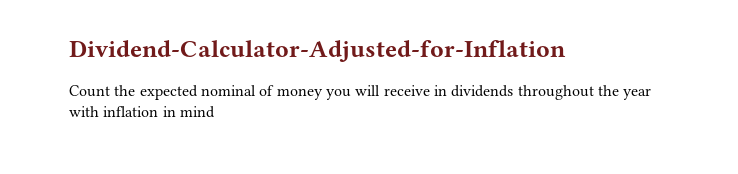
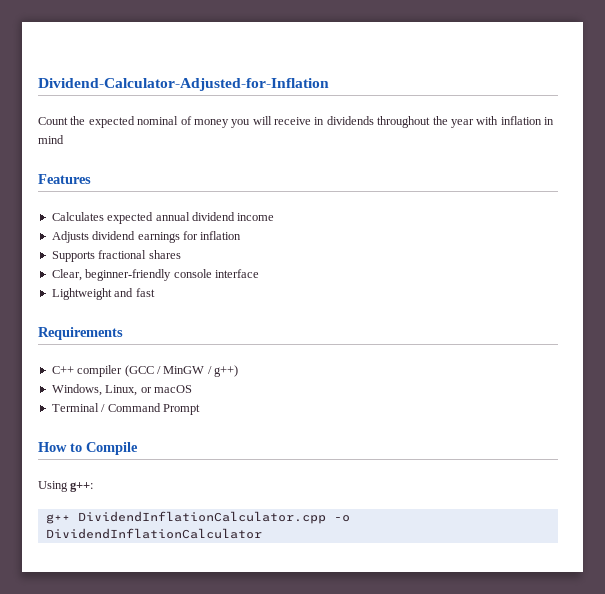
(215, 112) none -> [38,174,91,184] [51,212,275,224] [51,231,242,243] [51,250,181,262] [51,269,259,281] [51,288,155,300] [38,327,123,340] [51,365,238,377] [51,384,192,396] [51,403,200,415] [38,442,138,455] [38,481,94,492] [45,511,350,524] [45,528,262,539] // Features // Calculates expected annual dividend income // Adjusts dividend earnings for inflation // Supports fractional shares // Clear, beginner-friendly console interface // Lightweight and fast // Requirements // C++ compiler (GCC / MinGW / g++) // Windows, Linux, or macOS // Terminal / Command Prompt // How to Compile // Using g++: // g++ DividendInflationCalculator.cpp -o DividendInflationCalculator

